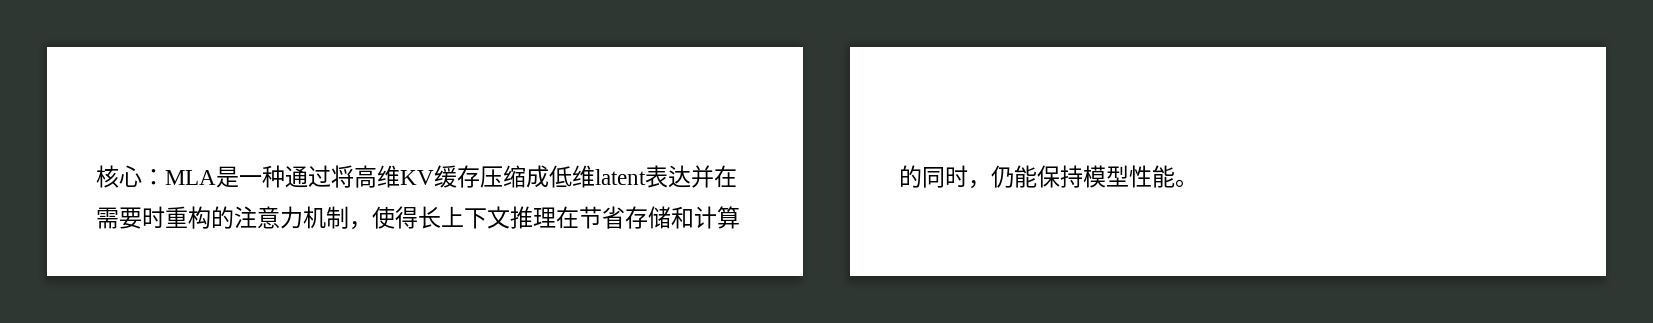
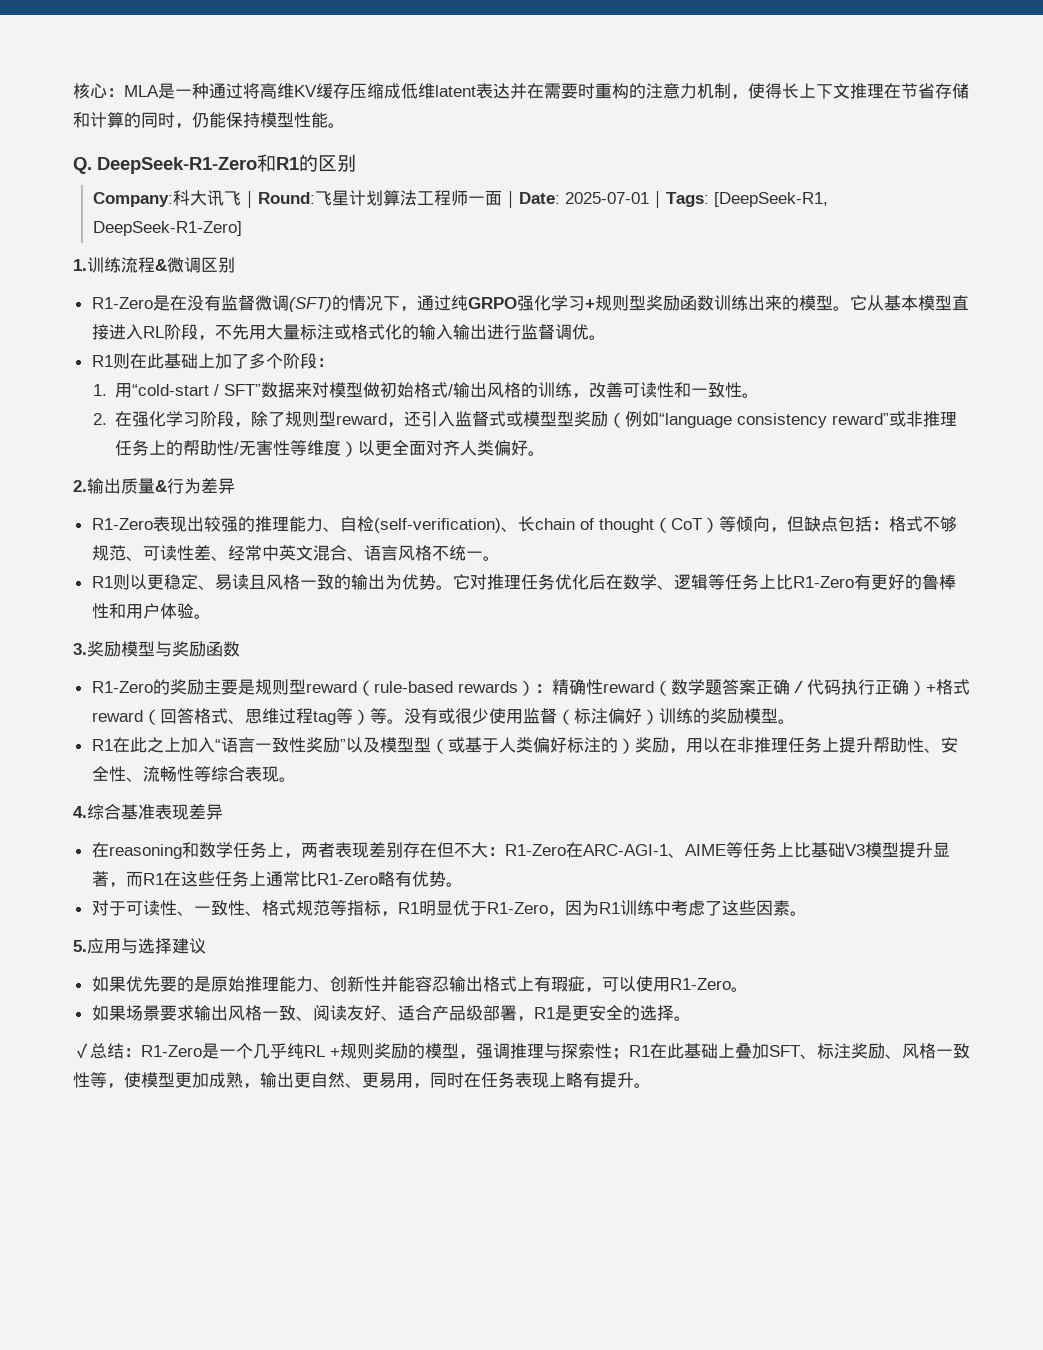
(1198, 183) none -> [73,154,356,174] [92,190,828,209] [92,221,242,236] [73,257,235,273] [91,295,969,312] [91,324,606,341] [91,353,334,369] [92,382,760,399] [92,411,958,428] [115,440,546,457] [73,478,235,494] [91,516,957,533] [91,545,500,561] [91,574,956,590] [91,603,211,619] [73,641,240,657] [91,679,970,696] [91,708,795,725] [91,737,958,754] [91,766,296,782] [73,804,223,820] [91,842,950,859] [91,871,463,888] [91,900,807,917] [73,938,206,954] [91,976,748,993] [91,1005,691,1022] [73,1043,970,1060] [73,1072,651,1089] // Q. DeepSeek-R1-Zero和R1的区别 // Company:科大讯飞｜Round:飞星计划算法工程师一面｜Date: 2025-07-01｜Tags: [DeepSeek-R1, DeepSeek-R1-Zero] // 1.训练流程&微调区别 // R1-Zero是在没有监督微调(SFT)的情况下，通过纯GRPO强化学习+规则型奖励函数训练出来的模型。它从基本模型直接进入RL阶段，不先用大量标注或格式化的输入输出进行监督调优。 // R1则在此基础上加了多个阶段： // 1.用“cold-start / SFT”数据来对模型做初始格式/输出风格的训练，改善可读性和一致性。 // 2.在强化学习阶段，除了规则型reward，还引入监督式或模型型奖励（例如“language consistency reward”或非推理任务上的帮助性/无害性等维度）以更全面对齐人类偏好。 // 2.输出质量&行为差异 // R1-Zero表现出较强的推理能力、自检(self-verification)、长chain of thought（CoT）等倾向，但缺点包括：格式不够规范、可读性差、经常中英文混合、语言风格不统一。 // R1则以更稳定、易读且风格一致的输出为优势。它对推理任务优化后在数学、逻辑等任务上比R1-Zero有更好的鲁棒性和用户体验。 // 3.奖励模型与奖励函数 // R1-Zero的奖励主要是规则型reward（rule-based rewards）：精确性reward（数学题答案正确／代码执行正确）+格式reward（回答格式、思维过程tag等）等。没有或很少使用监督（标注偏好）训练的奖励模型。 // R1在此之上加入“语言一致性奖励”以及模型型（或基于人类偏好标注的）奖励，用以在非推理任务上提升帮助性、安全性、流畅性等综合表现。 // 4.综合基准表现差异 // 在reasoning和数学任务上，两者表现差别存在但不大：R1-Zero在ARC-AGI-1、AIME等任务上比基础V3模型提升显著，而R1在这些任务上通常比R1-Zero略有优势。 // 对于可读性、一致性、格式规范等指标，R1明显优于R1-Zero，因为R1训练中考虑了这些因素。 // 5.应用与选择建议 // 如果优先要的是原始推理能力、创新性并能容忍输出格式上有瑕疵，可以使用R1-Zero。 // 如果场景要求输出风格一致、阅读友好、适合产品级部署，R1是更安全的选择。 // ✓总结：R1-Zero是一个几乎纯RL +规则奖励的模型，强调推理与探索性；R1在此基础上叠加SFT、标注奖励、风格一致性等，使模型更加成熟，输出更自然、更易用，同时在任务表现上略有提升。

